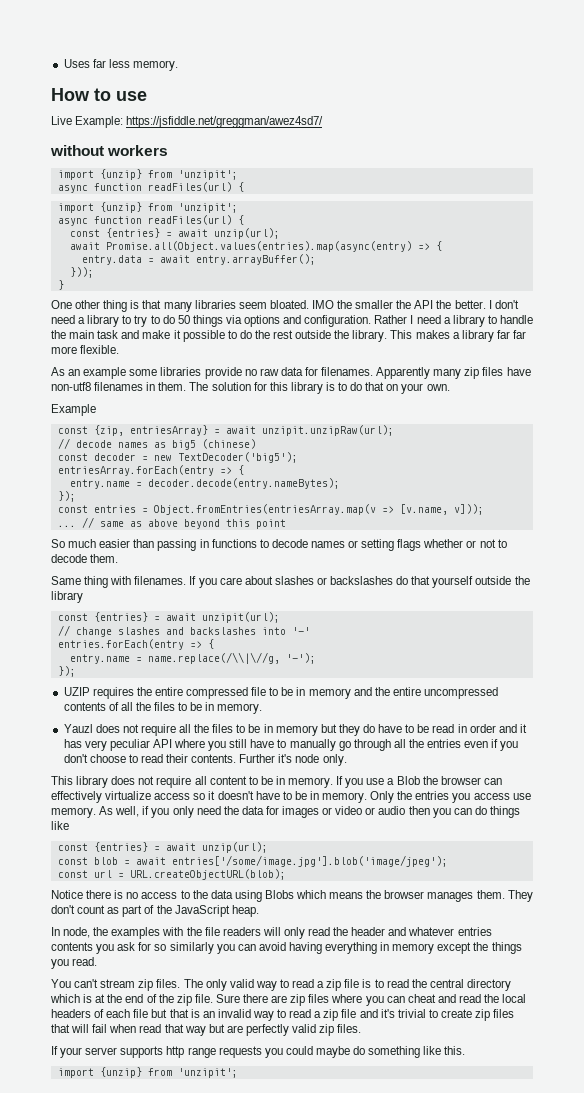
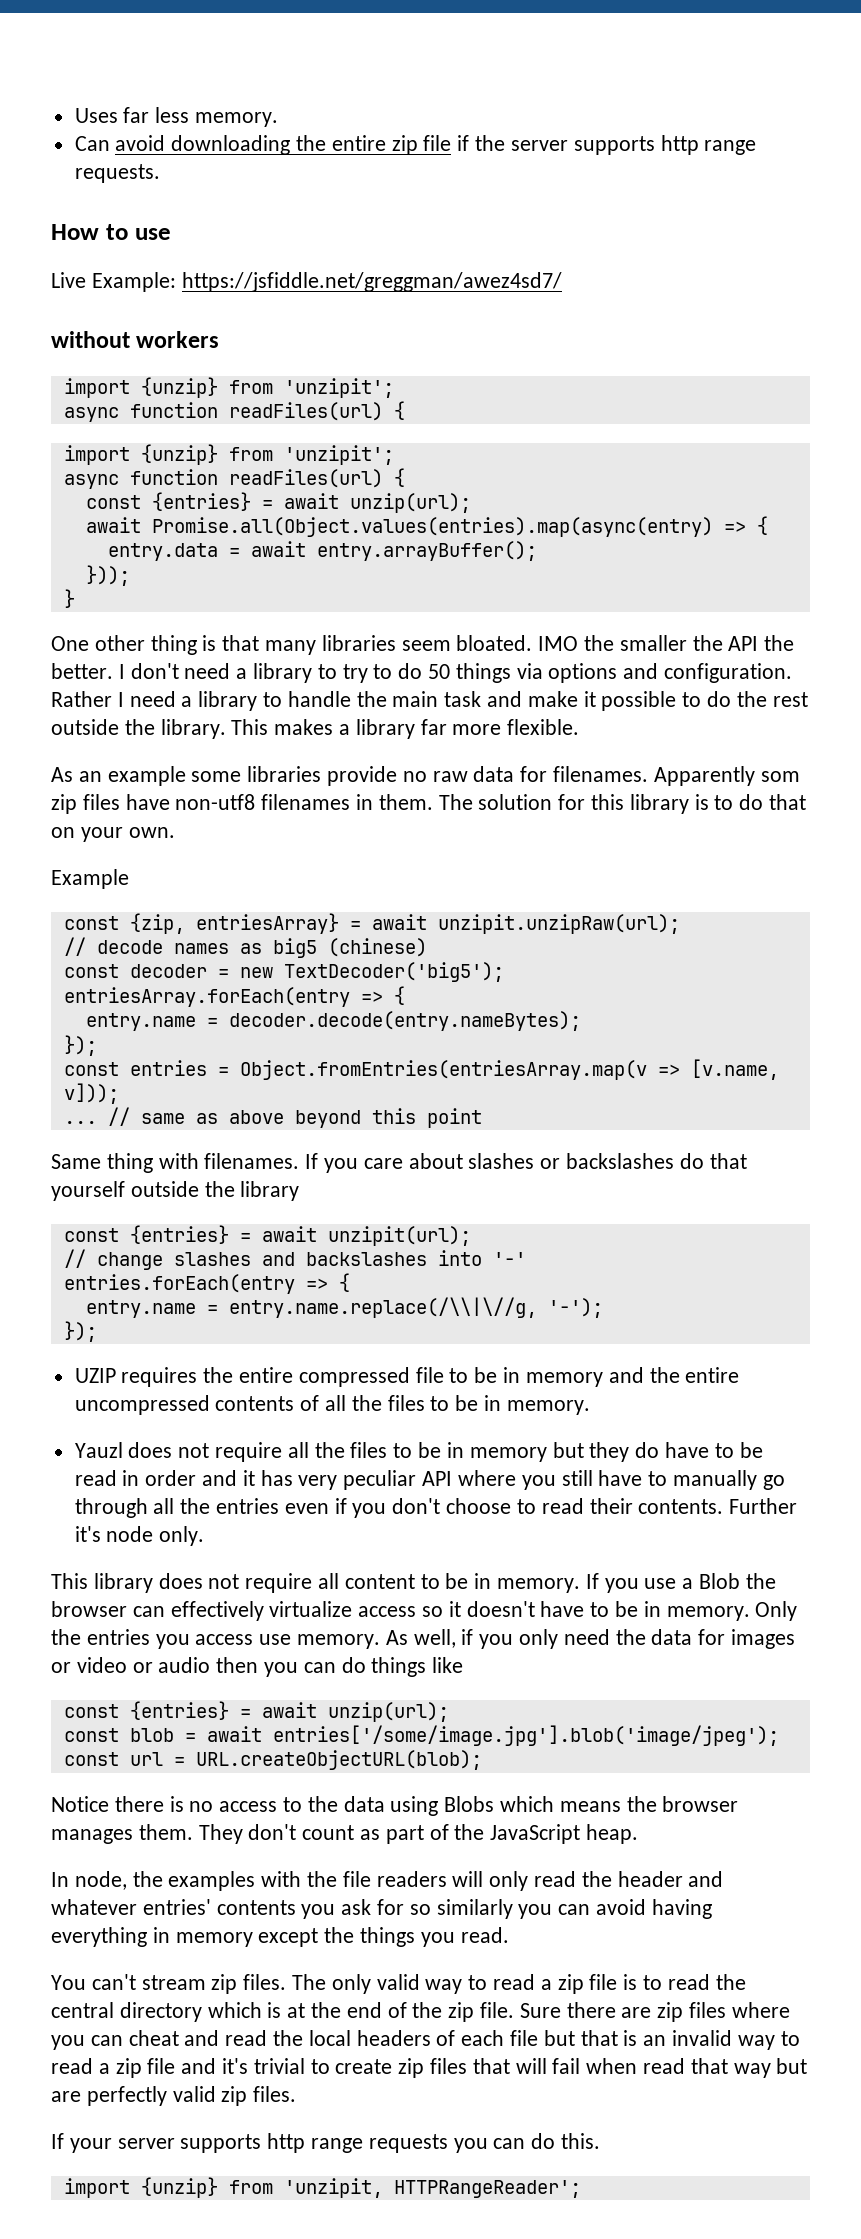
(178, 65) none -> [74,135,757,155] [74,164,160,183] // Can avoid downloading the entire zip file if the server supports http range requests.
[512,330,526,339] far -> (447, 727) none
[433,369,462,379] many -> [760,771,800,782] som
[51,539,507,551] [51,554,119,563] // So much easier than passing in functions to decode names or setting flags whether or not to decode them. -> (482, 1118) none
[147,652,280,664] name.replace(/\\|\//g, -> [228,1297,537,1318] entry.name.replace(/\\|\//g,
[457,927,492,936] entries -> [142,1899,211,1915] entries'
[285,1046,442,1058] could maybe do something like -> [493,2133,556,2149] can do
[177,1068,238,1078] 'unzipit'; -> [283,2178,581,2198] 'unzipit, HTTPRangeReader';

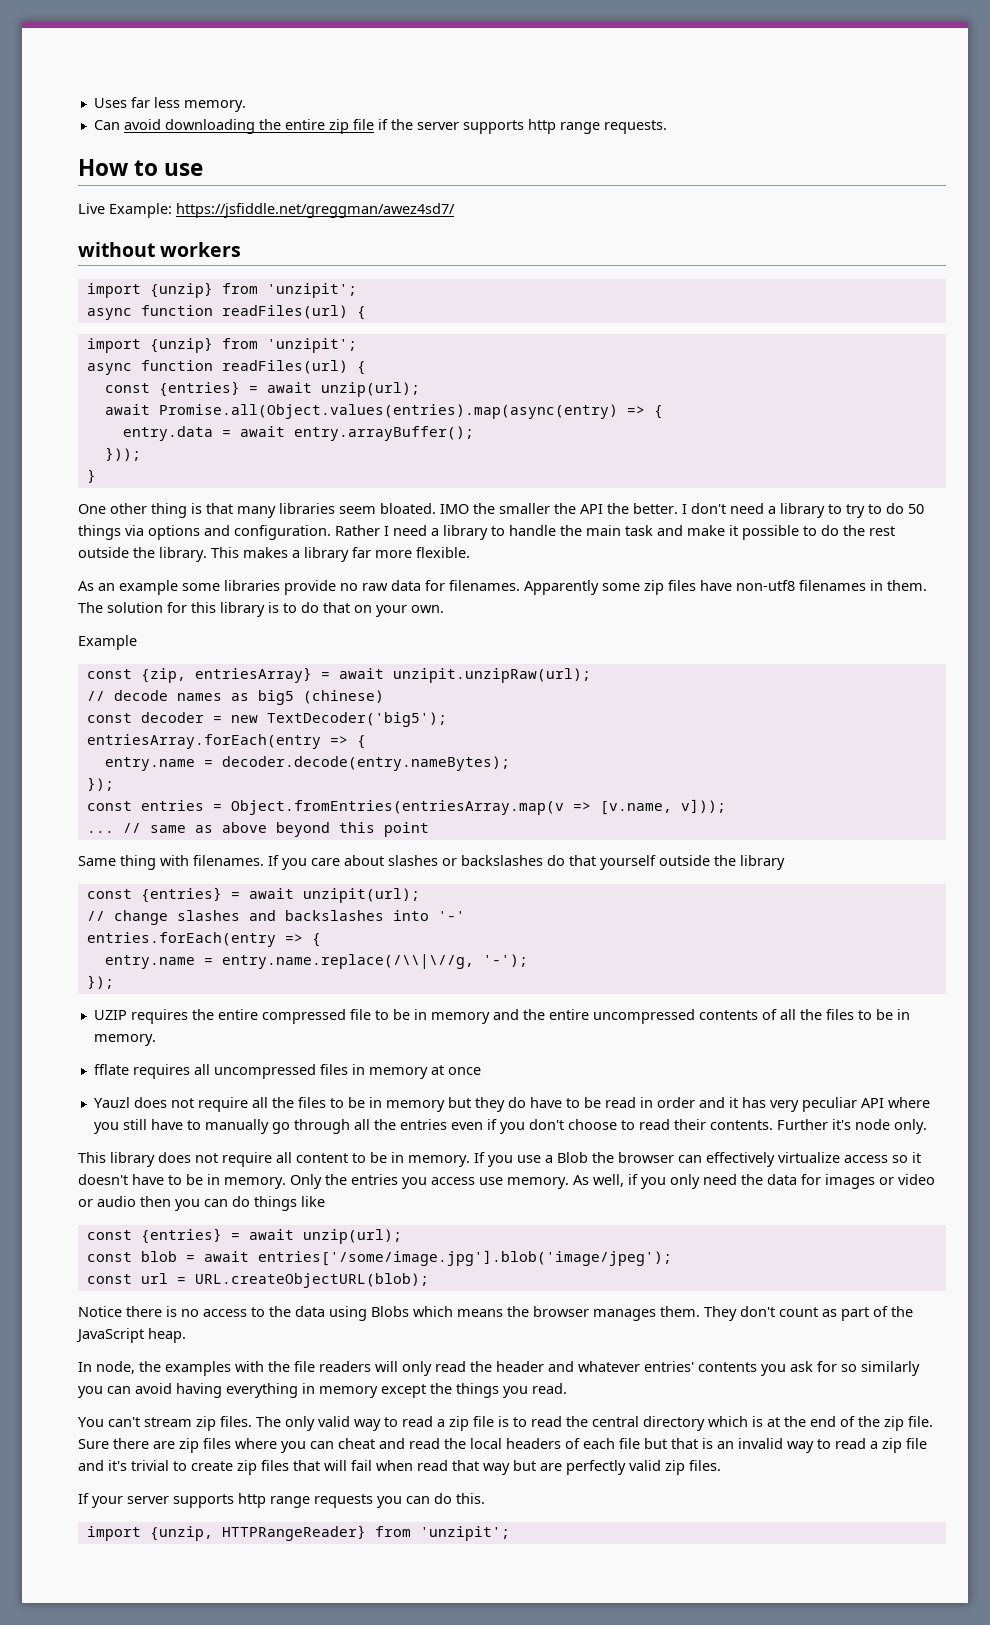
[760,771,800,782] som -> [602,583,640,591] some
(590, 1407) none -> [93,1064,481,1079] // fflate requires all uncompressed files in memory at once
[140,2177,581,2198] {unzip} from 'unzipit, HTTPRangeReader'; -> [149,1525,510,1541] {unzip, HTTPRangeReader} from 'unzipit';

